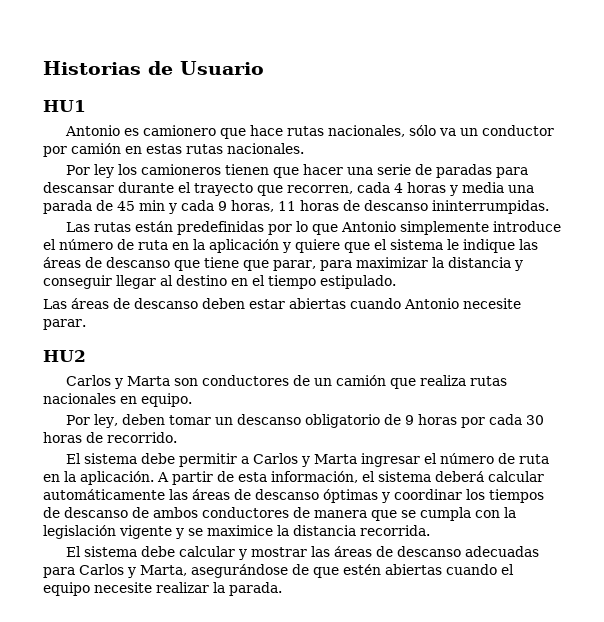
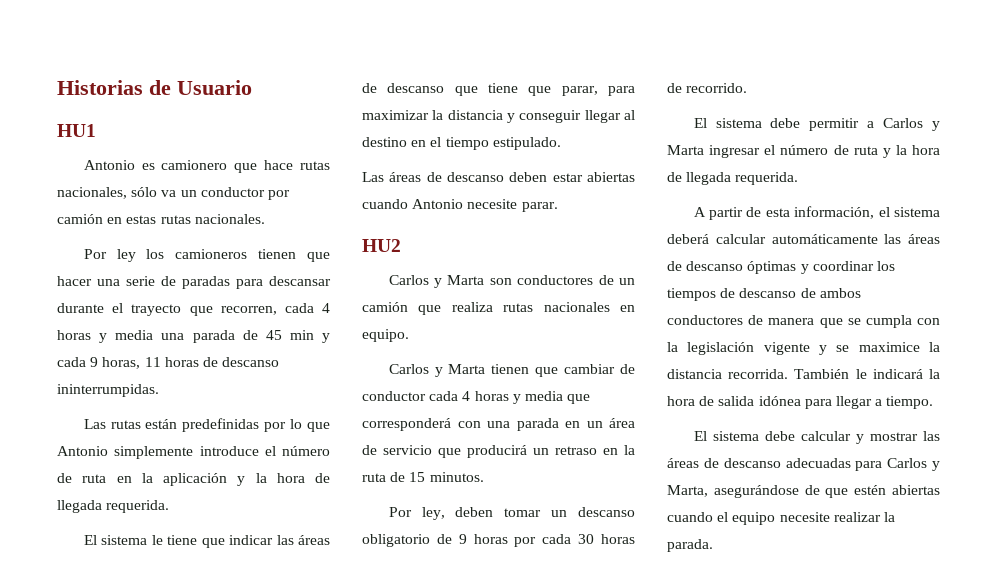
[295,239,515,253] quiere que el sistema le indique -> [255,473,330,483] [57,500,170,513] [83,535,274,548] la hora de llegada requerida. // El sistema le tiene que indicar
(192, 400) none -> [388,364,635,377] [362,391,591,404] [362,418,635,431] [362,445,635,458] [362,472,484,482] // Carlos y Marta tienen que cambiar de conductor cada 4 horas y media que corresponderá con una parada en un área de servicio que producirá un retraso en la ruta de 15 minutos.
[43,471,154,485] en la aplicación. -> [882,145,940,158] [667,172,799,185] y la hora de llegada requerida. //
(430, 530) none -> [794,369,940,379] [667,396,934,409] También le indicará la hora de salida idónea para llegar a tiempo.

